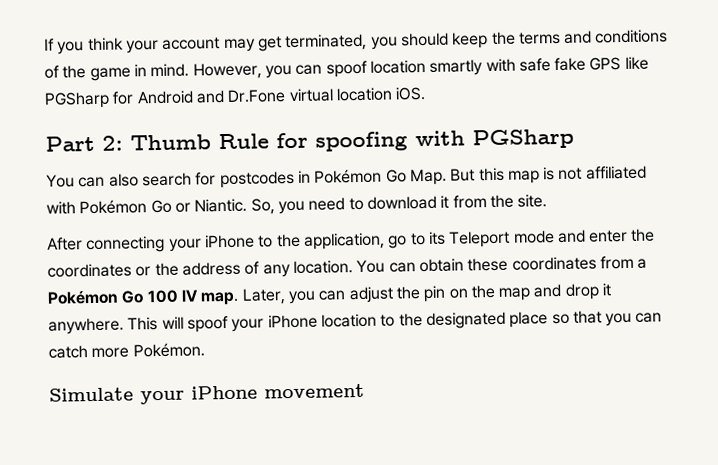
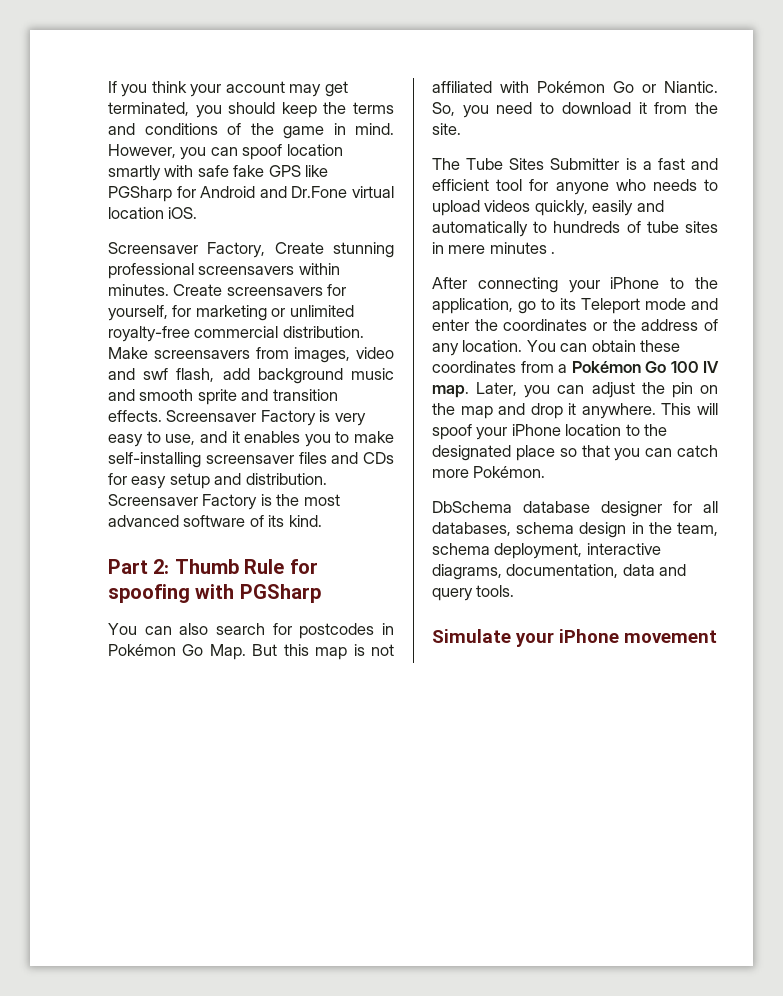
(427, 93) none -> [108,242,394,258] [108,263,340,279] [108,284,347,296] [108,305,354,321] [108,326,364,342] [108,347,394,363] [108,368,395,384] [108,389,338,405] [108,410,366,426] [108,431,394,447] [108,452,394,468] [108,473,327,489] [108,494,340,510] [108,515,322,527] // Screensaver Factory, Create stunning professional screensavers within minutes. Create screensavers for yourself, for marketing or unlimited royalty-free commercial distribution. Make screensavers from images, video and swf flash, add background music and smooth sprite and transition effects. Screensaver Factory is very easy to use, and it enables you to make self-installing screensaver files and CDs for easy setup and distribution. Screensaver Factory is the most advanced software of its kind.
(548, 201) none -> [432,158,718,170] [432,179,718,195] [432,200,664,216] [432,221,718,237] [432,242,556,254] // The Tube Sites Submitter is a fast and efficient tool for anyone who needs to upload videos quickly, easily and automatically to hundreds of tube sites in mere minutes .
(205, 350) none -> [432,501,718,517] [432,522,718,538] [432,543,661,559] [432,564,687,580] [432,585,515,601] // DbSchema database designer for all databases, schema design in the team, schema deployment, interactive diagrams, documentation, data and query tools.

